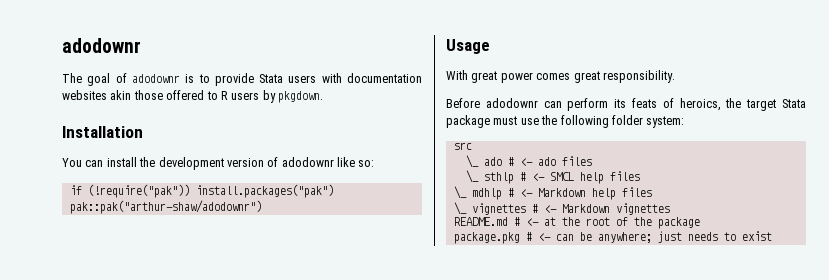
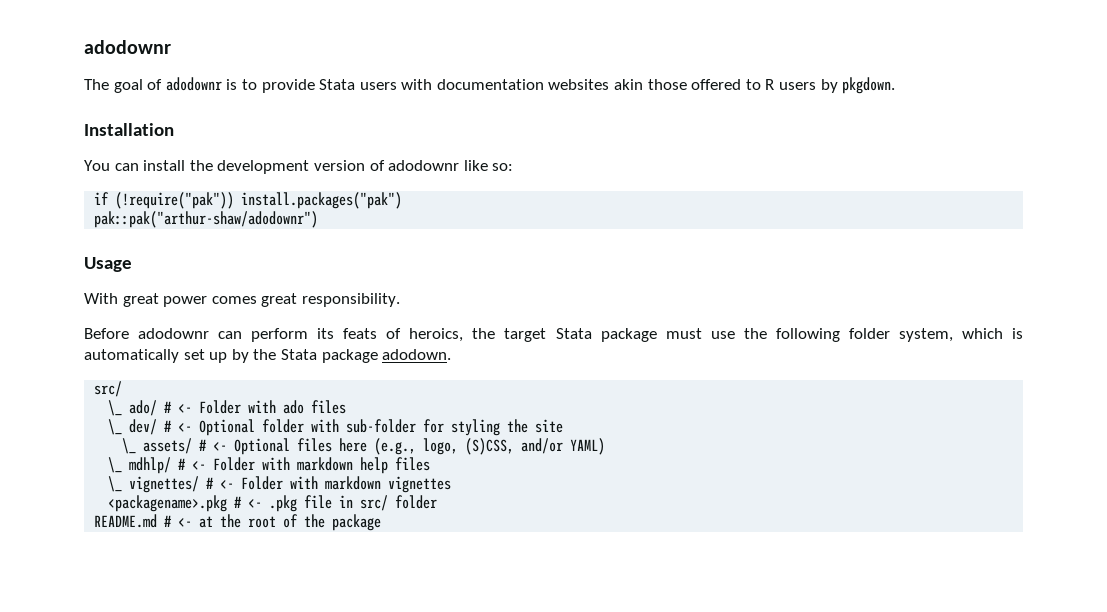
[646,116,685,128] [453,142,472,150] [465,155,533,168] system: // src // \_ ado # <- -> [898,328,1024,342] [84,349,452,363] [94,381,123,397] [108,400,277,416] system, which is automatically set up by the Stata package adodown. // src/ // \_ ado/ # <- Folder with
[483,171,640,184] [453,186,652,200] [453,202,670,215] sthlp # <- SMCL help files // \_ mdhlp # <- Markdown help files // \_ vignettes # <- Markdown vignettes -> [129,419,564,436] [122,438,606,455] [108,457,431,474] [108,476,452,493] [108,495,438,512] dev/ # <- Optional folder with sub-folder for styling the site // \_ assets/ # <- Optional files here (e.g., logo, (S)CSS, and/or YAML) // \_ mdhlp/ # <- Folder with markdown help files // \_ vignettes/ # <- Folder with markdown vignettes // <packagename>.pkg # <- .pkg file in src/ folder
[453,231,772,244] // package.pkg # <- can be anywhere; just needs to exist -> (382, 522) none

